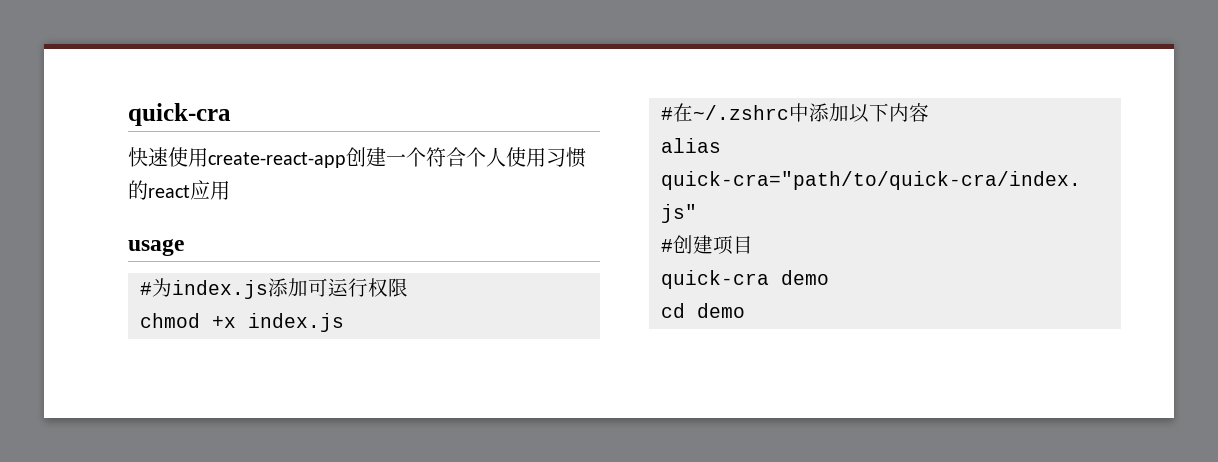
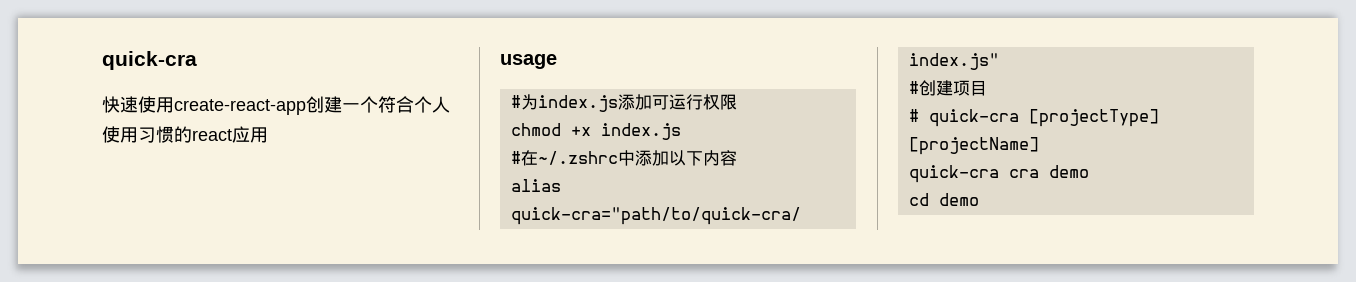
[661,270,769,289] quick-cra -> [908,109,1159,127] [908,137,1039,155] [908,165,1039,183] # quick-cra [projectType] [projectName] // quick-cra cra

